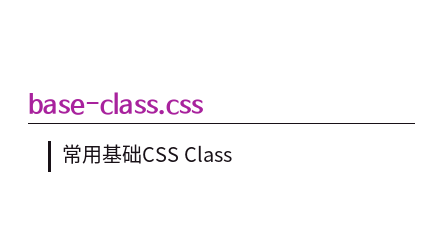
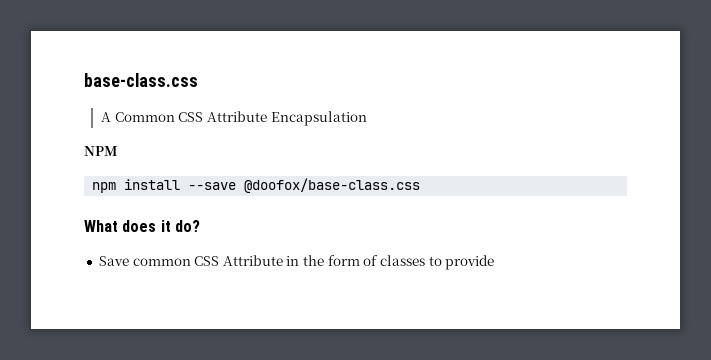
[61,144,232,164] 常用基础CSS Class -> [100,111,367,126] [84,146,118,156] [92,178,421,193] [84,220,200,232] [98,255,495,270] A Common CSS Attribute Encapsulation // NPM // npm install --save @doofox/base-class.css // What does it do? // Save common CSS Attribute in the form of classes to provide

